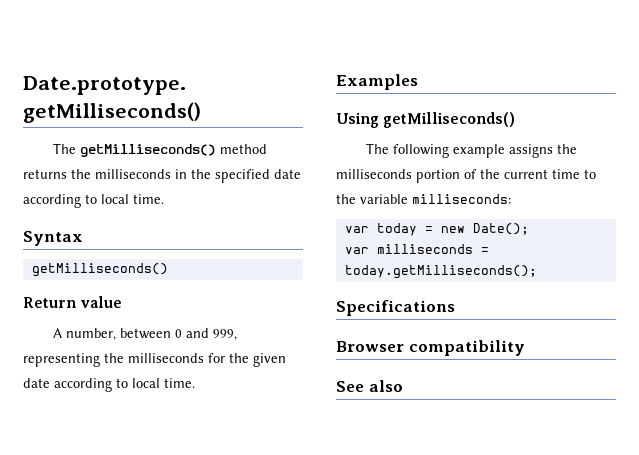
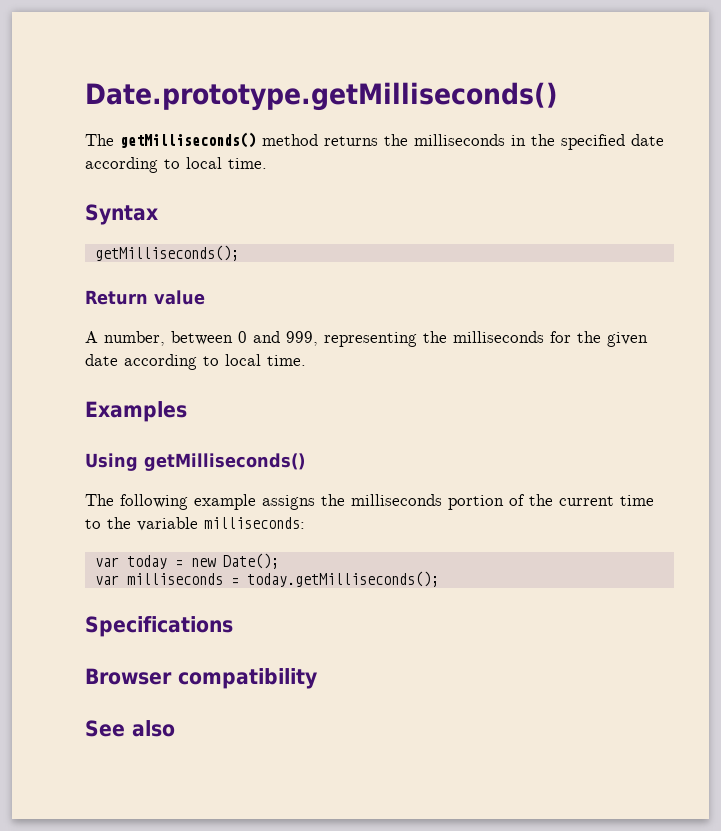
[31,263,168,277] getMilliseconds() -> [94,245,239,261] getMilliseconds();

